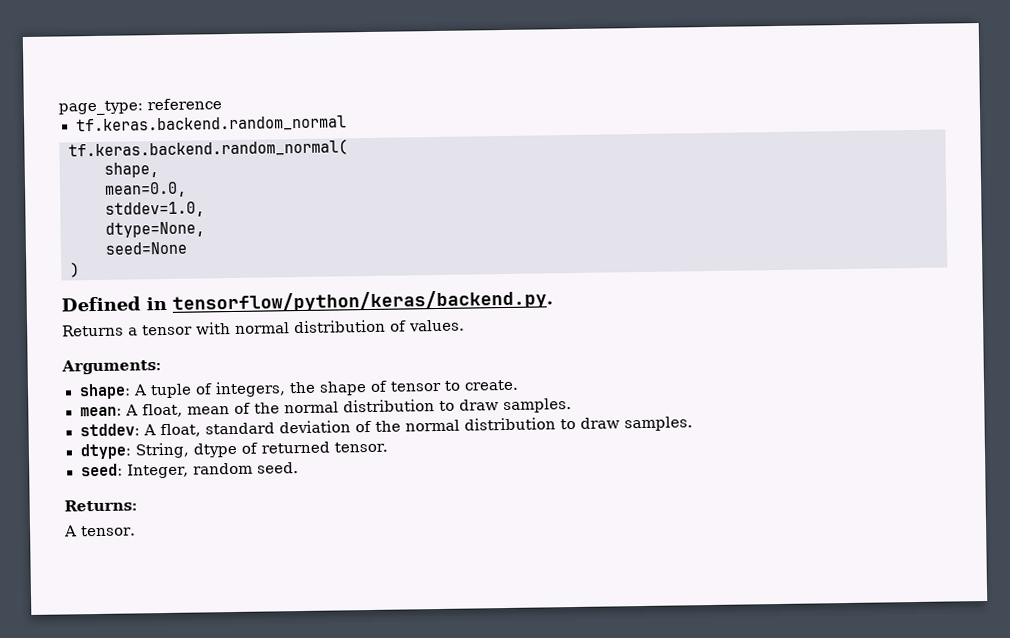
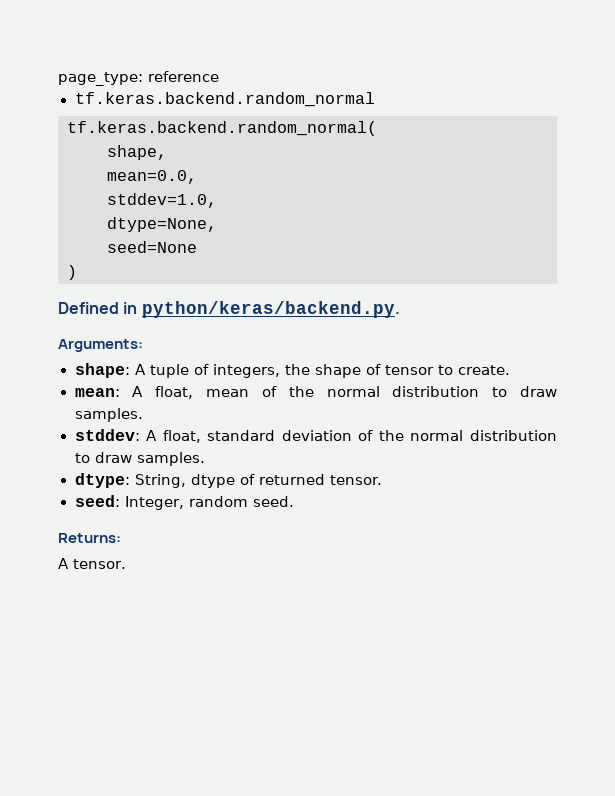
[172,289,553,313] [62,319,465,337] tensorflow/python/keras/backend.py. // Returns a tensor with normal distribution of values. -> [141,301,400,318] python/keras/backend.py.

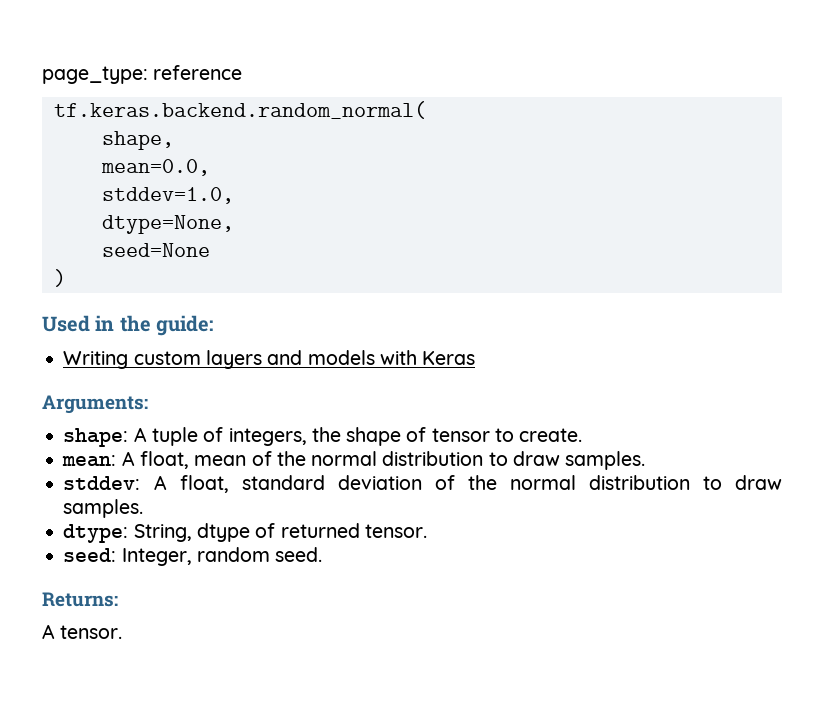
[74,92,375,107] // tf.keras.backend.random_normal -> (243, 72) none
[58,301,400,318] Defined in python/keras/backend.py. -> [42,315,214,336] [63,350,476,369] Used in the guide: // Writing custom layers and models with Keras

